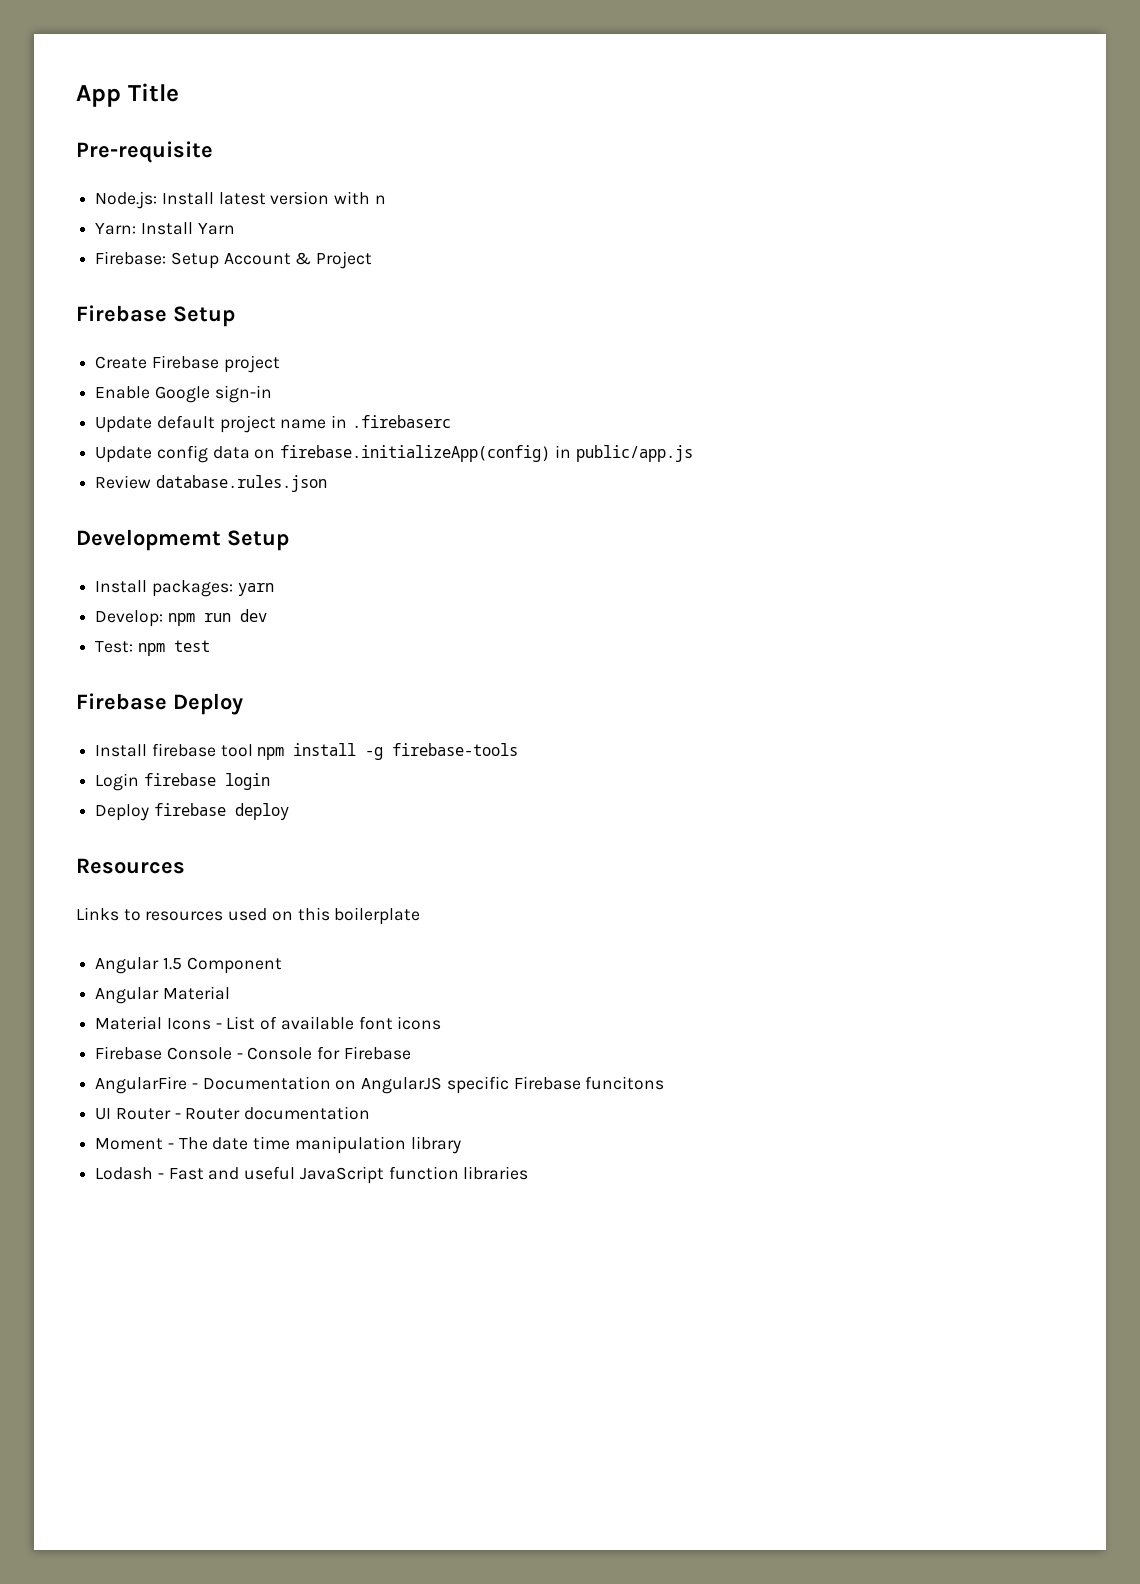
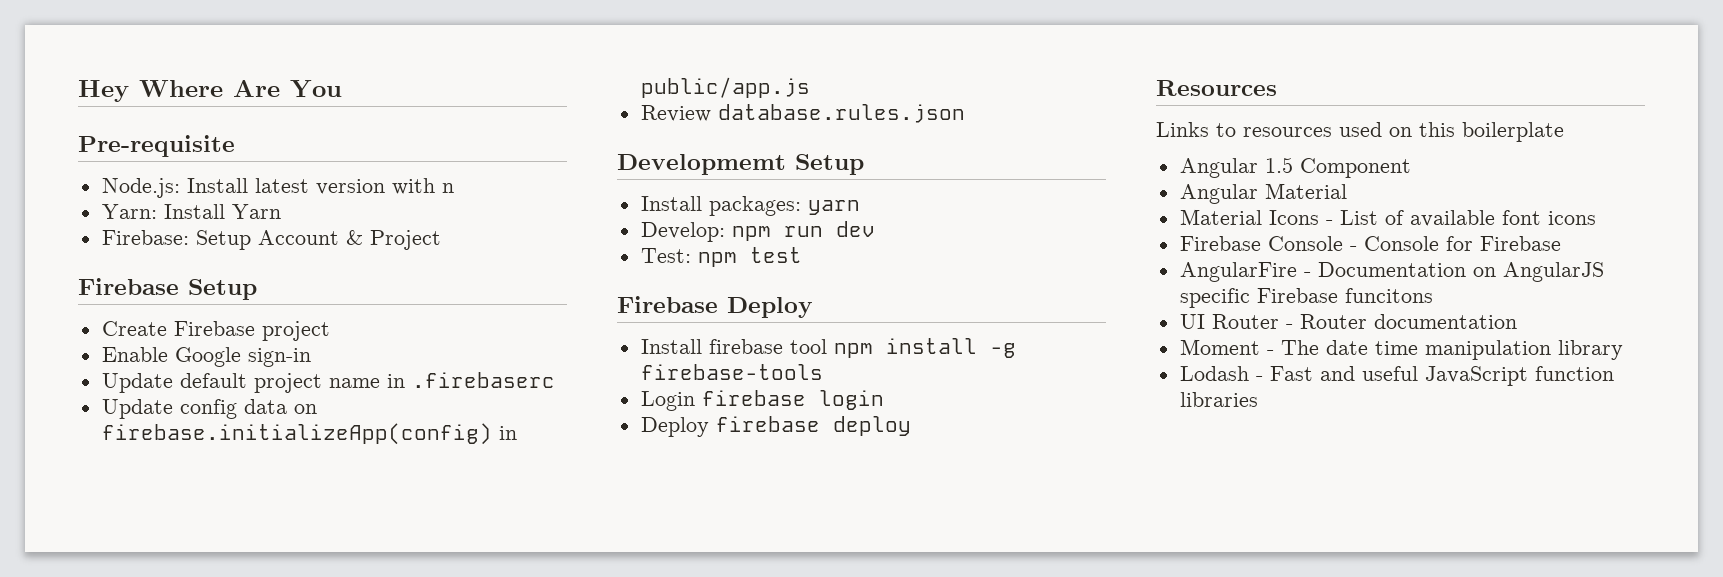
[76,83,179,107] App Title -> [78,80,342,102] Hey Where Are You

